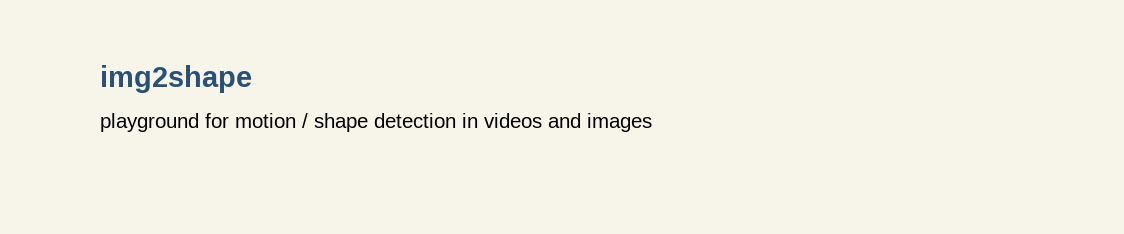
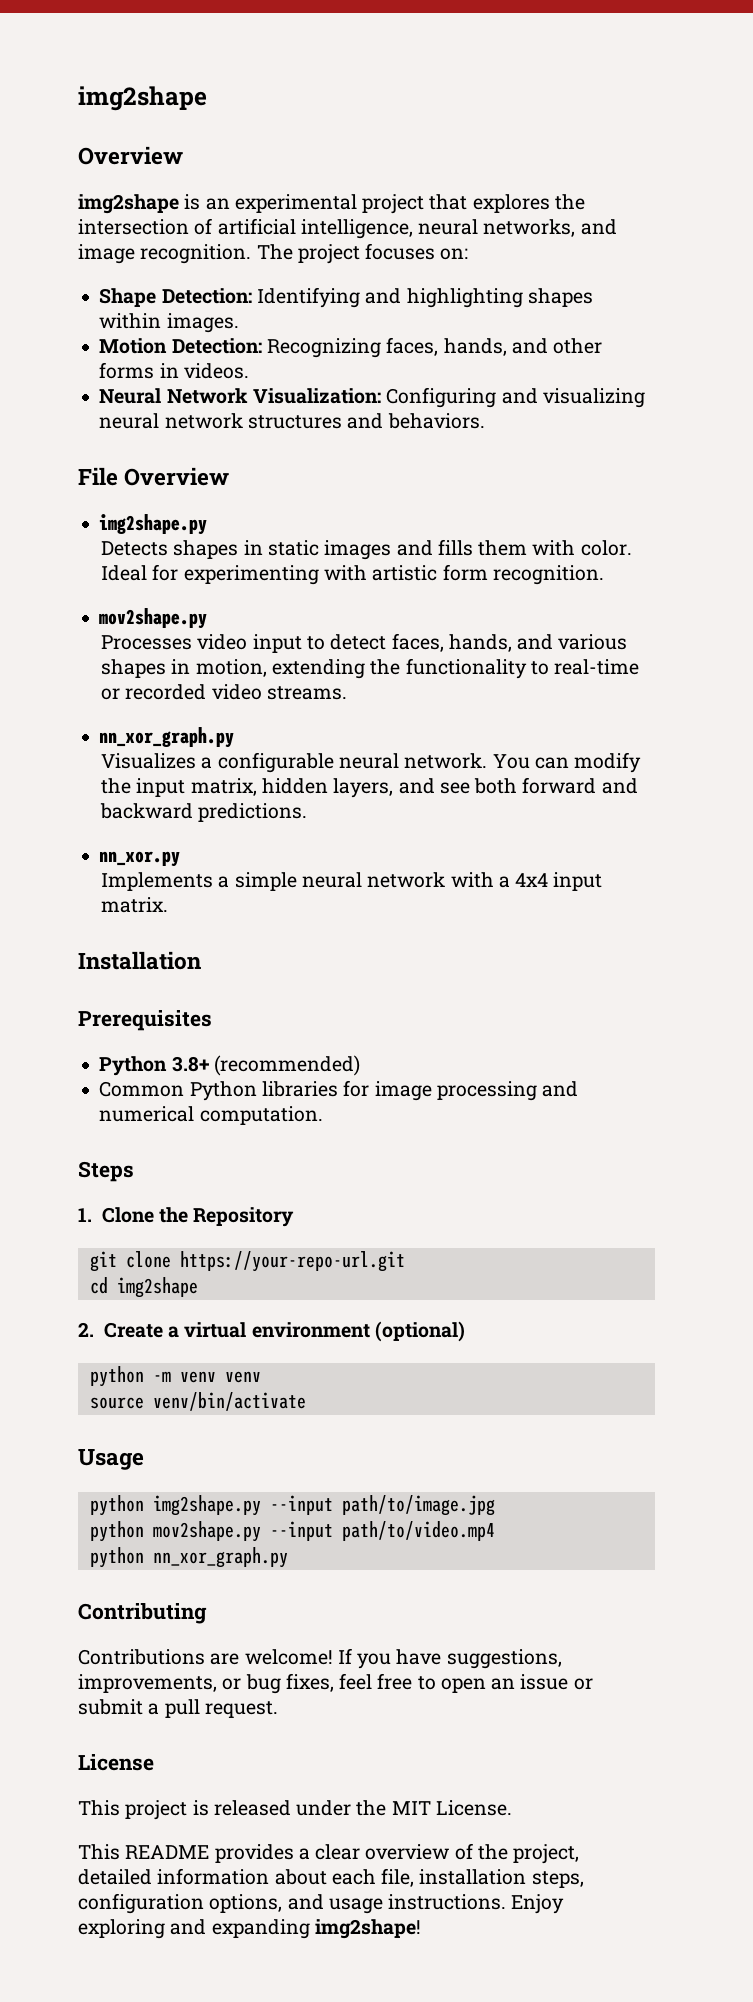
[100,65,252,93] [100,113,652,132] img2shape // playground for motion / shape detection in videos and images -> [78,86,207,111] [78,146,183,165] [78,194,585,214] [78,218,617,239] [78,243,469,264] [99,287,593,308] [99,313,239,333] [99,337,603,358] [99,362,249,379] [99,387,645,408] [99,413,485,429] [78,467,230,486] [99,514,208,535] [101,539,632,560] [101,564,604,585] [99,608,208,629] [101,633,628,653] [101,658,640,679] [101,684,347,700] [99,727,235,748] [101,752,642,773] [101,777,638,798] [100,803,308,822] [99,851,181,867] [101,872,603,891] [101,897,169,913] [78,951,201,970] [78,1010,212,1031] [99,1055,360,1076] [99,1080,579,1101] [99,1106,323,1125] [78,1161,134,1182] [78,1207,295,1227] [89,1251,405,1272] [89,1277,198,1298] [78,1321,465,1342] [89,1366,261,1387] [89,1392,306,1411] [78,1449,144,1470] [89,1495,495,1516] [89,1521,495,1542] [89,1547,288,1568] [78,1603,207,1624] [78,1648,562,1669] [78,1673,593,1694] [78,1699,278,1718] [78,1754,154,1771] [78,1800,512,1820] [78,1843,580,1864] [78,1868,584,1888] [78,1893,565,1914] [78,1919,421,1939] img2shape // Overview // img2shape is an experimental project that explores the intersection of artificial intelligence, neural networks, and image recognition. The project focuses on: // Shape Detection: Identifying and highlighting shapes within images. // Motion Detection: Recognizing faces, hands, and other forms in videos. // Neural Network Visualization: Configuring and visualizing neural network structures and behaviors. // File Overview // img2shape.py // Detects shapes in static images and fills them with color. Ideal for experimenting with artistic form recognition. // mov2shape.py // Processes video input to detect faces, hands, and various shapes in motion, extending the functionality to real-time or recorded video streams. // nn_xor_graph.py // Visualizes a configurable neural network. You can modify the input matrix, hidden layers, and see both forward and backward predictions. // nn_xor.py // Implements a simple neural network with a 4x4 input matrix. // Installation // Prerequisites // Python 3.8+ (recommended) // Common Python libraries for image processing and numerical computation. // Steps // 1. Clone the Repository // git clone https://your-repo-url.git // cd img2shape // 2. Create a virtual environment (optional) // python -m venv venv // source venv/bin/activate // Usage // python img2shape.py --input path/to/image.jpg // python mov2shape.py --input path/to/video.mp4 // python nn_xor_graph.py // Contributing // Contributions are welcome! If you have suggestions, improvements, or bug fixes, feel free to open an issue or submit a pull request. // License // This project is released under the MIT License. // This README provides a clear overview of the project, detailed information about each file, installation steps, configuration options, and usage instructions. Enjoy exploring and expanding img2shape!

